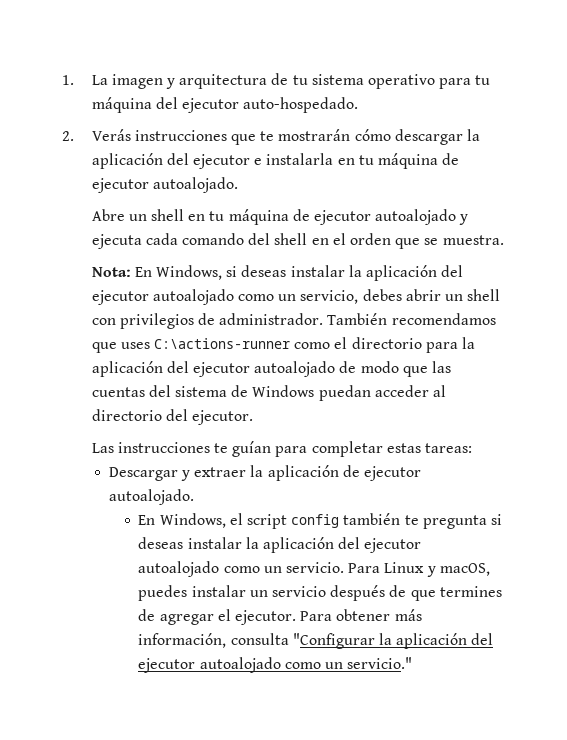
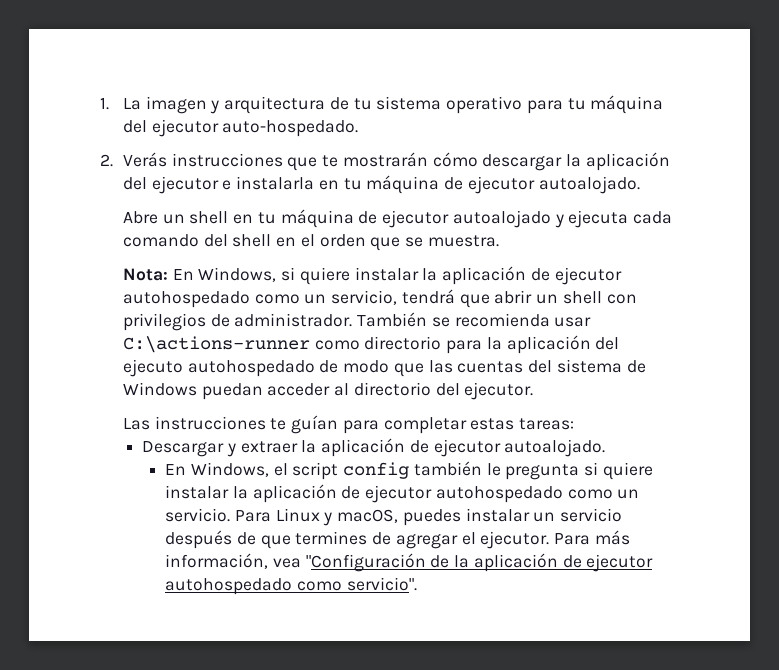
[241,265,464,281] [91,289,234,305] deseas instalar la aplicación del ejecutor autoalojado -> [299,266,622,285] [123,291,251,308] quiere instalar la aplicación de ejecutor autohospedado
[362,289,402,301] debes -> [401,289,490,308] tendrá que
[391,313,496,325] [91,342,150,353] recomendamos que uses -> [431,313,592,327] se recomienda usar
[334,337,348,349] el -> (360, 345) none
[193,361,336,377] ejecutor autoalojado -> [123,359,315,377] ejecuto autohospedado
[404,515,419,525] te -> [486,463,501,476] le
[138,537,422,553] [138,561,220,577] deseas instalar la aplicación del ejecutor autoalojado -> [602,462,653,480] [165,484,563,503] quiere instalar la aplicación de ejecutor autohospedado
[336,609,391,621] obtener -> (591, 539) none
[230,633,494,649] [138,657,413,673] consulta "Configurar la aplicación del ejecutor autoalojado como un servicio." -> [273,553,654,572] [165,577,417,595] vea "Configuración de la aplicación de ejecutor autohospedado como servicio".

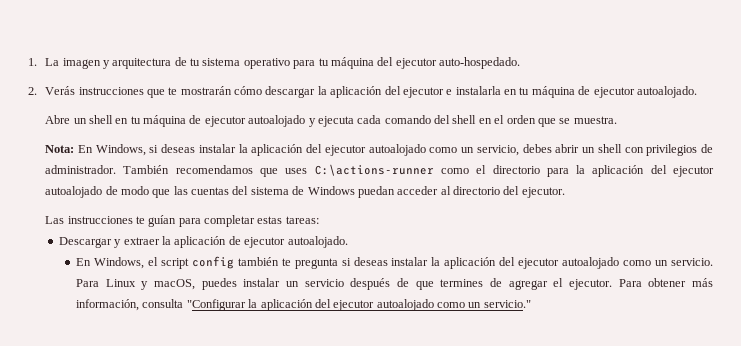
[299,266,622,285] [123,291,251,308] quiere instalar la aplicación de ejecutor autohospedado -> [161,144,426,156] deseas instalar la aplicación del ejecutor autoalojado
[401,289,490,308] tendrá que -> [522,144,552,153] debes
[431,313,592,327] se recomienda usar -> [175,165,308,177] recomendamos que uses
(360, 345) none -> [476,165,487,174] el
[123,359,315,377] ejecuto autohospedado -> [672,166,714,177] [45,186,103,198] ejecutor autoalojado
[486,463,501,476] le -> [281,258,291,266] te
[602,462,653,480] [165,484,563,503] quiere instalar la aplicación de ejecutor autohospedado -> [353,257,620,269] deseas instalar la aplicación del ejecutor autoalojado
(591, 539) none -> [648,278,687,287] obtener
[273,553,654,572] [165,577,417,595] vea "Configuración de la aplicación de ejecutor autohospedado como servicio". -> [142,299,531,311] consulta "Configurar la aplicación del ejecutor autoalojado como un servicio."

